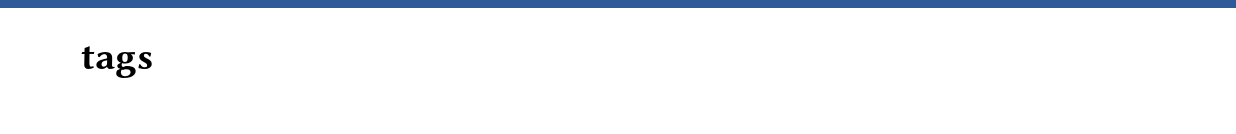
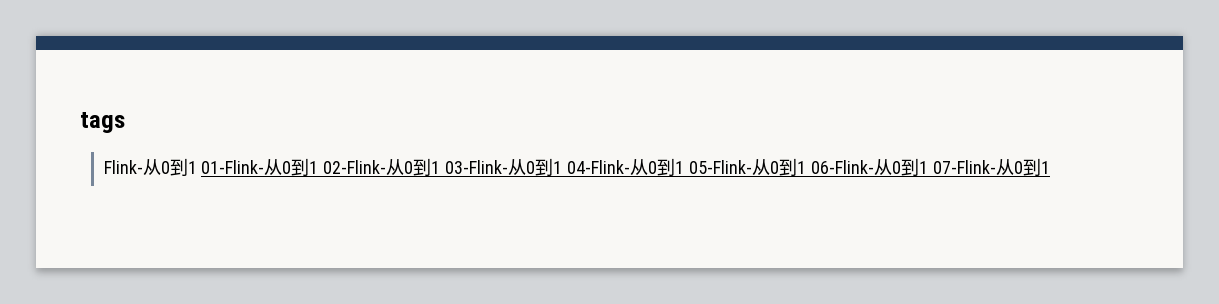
(153, 62) none -> [103,158,1050,176] // Flink-从0到1 01-Flink-从0到1 02-Flink-从0到1 03-Flink-从0到1 04-Flink-从0到1 05-Flink-从0到1 06-Flink-从0到1 07-Flink-从0到1

